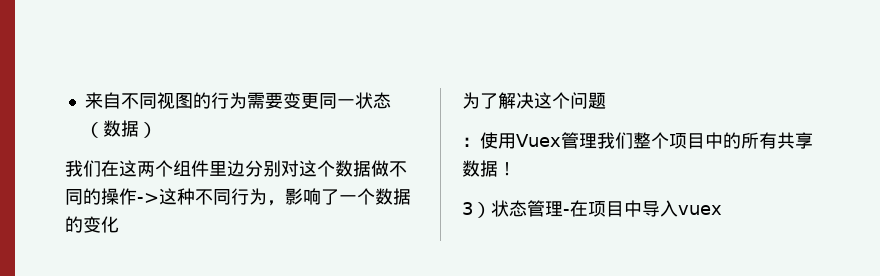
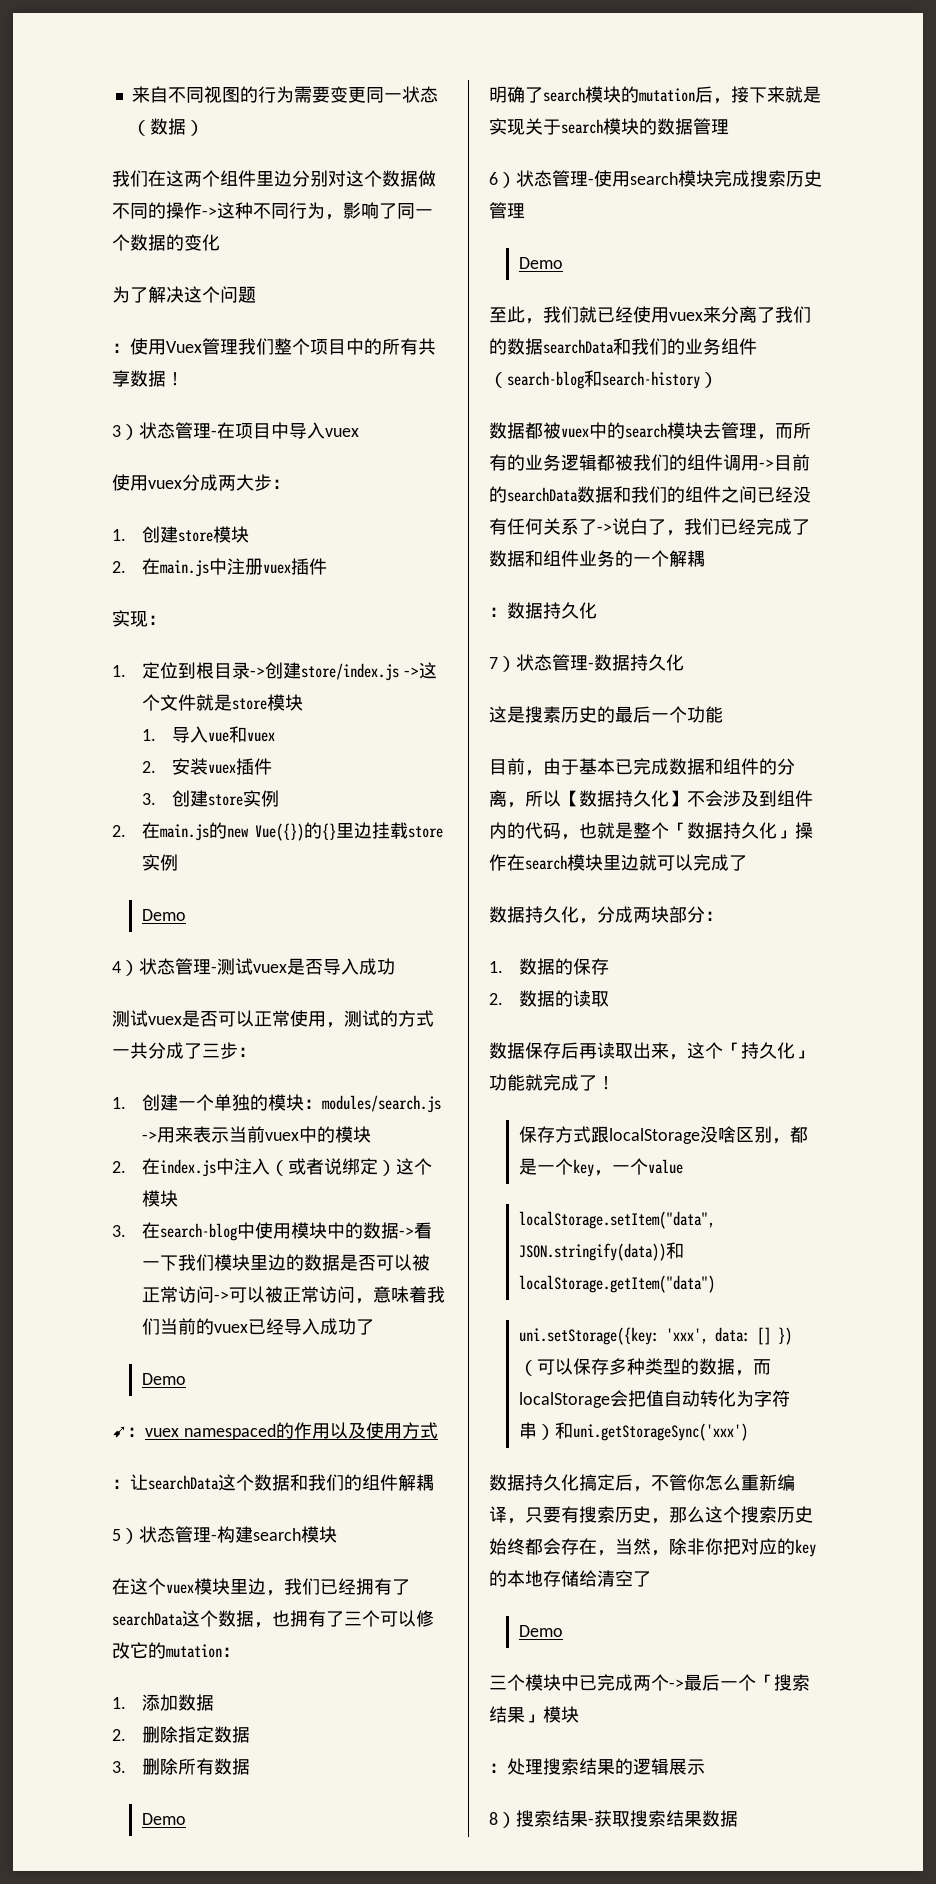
(339, 197) none -> [397,203,415,219] 同
(722, 210) none -> [112,474,290,491] [112,526,250,543] [112,558,328,577] [112,610,166,627] [112,662,437,681] [142,694,304,711] [142,726,276,743] [142,758,273,775] [142,790,280,807] [112,822,444,841] [142,854,179,871] [142,909,187,921] [112,958,395,976] [112,1010,434,1028] [112,1042,256,1059] [112,1094,442,1113] [142,1126,372,1143] [112,1158,433,1177] [142,1190,179,1207] [112,1222,433,1241] [142,1254,431,1271] [142,1286,446,1304] [142,1318,375,1335] [142,1373,187,1385] [112,1422,438,1440] [112,1474,434,1491] [112,1526,337,1544] [112,1578,410,1596] [112,1610,434,1628] [112,1642,240,1659] [112,1694,215,1711] [112,1726,251,1743] [112,1758,251,1775] [142,1813,187,1825] [489,86,821,104] [489,118,729,135] [489,170,822,188] [489,202,525,219] [519,257,564,269] [489,306,811,324] [489,338,757,355] [489,370,718,389] [489,422,811,440] [489,454,810,471] [489,486,811,503] [489,518,810,536] [489,550,705,567] [489,602,597,619] [489,654,684,672] [489,706,723,723] [489,758,795,776] [489,790,813,808] [489,822,813,840] [489,854,747,871] [489,906,723,924] [489,958,610,975] [489,990,610,1007] [489,1042,813,1060] [489,1074,615,1091] [519,1126,809,1144] [519,1158,684,1177] [519,1211,716,1229] [519,1242,685,1261] [519,1275,716,1293] [519,1327,793,1345] [519,1358,772,1376] [519,1390,791,1408] [519,1422,749,1441] [489,1474,795,1492] [489,1506,813,1524] [489,1538,816,1557] [489,1570,651,1587] [519,1625,564,1637] [489,1674,810,1691] [489,1706,579,1723] [489,1758,705,1775] [489,1810,738,1828] // 使用vuex分成两大步： // 1.创建store模块 // 2.在main.js中注册vuex插件 // 实现： // 1.定位到根目录->创建store/index.js ->这个文件就是store模块 // 1.导入vue和vuex // 2.安装vuex插件 // 3.创建store实例 // 2.在main.js的new Vue({})的{}里边挂载store实例 // Demo // 4）状态管理-测试vuex是否导入成功 // 测试vuex是否可以正常使用，测试的方式一共分成了三步： // 1.创建一个单独的模块：modules/search.js ->用来表示当前vuex中的模块 // 2.在index.js中注入（或者说绑定）这个模块 // 3.在search-blog中使用模块中的数据->看一下我们模块里边的数据是否可以被正常访问->可以被正常访问，意味着我们当前的vuex已经导入成功了 // Demo // ➹：vuex namespaced的作用以及使用方式 // ：让searchData这个数据和我们的组件解耦 // 5）状态管理-构建search模块 // 在这个vuex模块里边，我们已经拥有了searchData这个数据，也拥有了三个可以修改它的mutation： // 1.添加数据 // 2.删除指定数据 // 3.删除所有数据 // Demo // 明确了search模块的mutation后，接下来就是实现关于search模块的数据管理 // 6）状态管理-使用search模块完成搜索历史管理 // Demo // 至此，我们就已经使用vuex来分离了我们的数据searchData和我们的业务组件（search-blog和search-history） // 数据都被vuex中的search模块去管理，而所有的业务逻辑都被我们的组件调用->目前的searchData数据和我们的组件之间已经没有任何关系了->说白了，我们已经完成了数据和组件业务的一个解耦 // ：数据持久化 // 7）状态管理-数据持久化 // 这是搜素历史的最后一个功能 // 目前，由于基本已完成数据和组件的分离，所以【数据持久化】不会涉及到组件内的代码，也就是整个「数据持久化」操作在search模块里边就可以完成了 // 数据持久化，分成两块部分： // 1.数据的保存 // 2.数据的读取 // 数据保存后再读取出来，这个「持久化」功能就完成了！ // 保存方式跟localStorage没啥区别，都是一个key，一个value // localStorage.setItem("data", JSON.stringify(data))和localStorage.getItem("data") // uni.setStorage({key: 'xxx', data: [] })（可以保存多种类型的数据，而localStorage会把值自动转化为字符串）和uni.getStorageSync('xxx') // 数据持久化搞定后，不管你怎么重新编译，只要有搜索历史，那么这个搜索历史始终都会存在，当然，除非你把对应的key的本地存储给清空了 // Demo // 三个模块中已完成两个->最后一个「搜索结果」模块 // ：处理搜索结果的逻辑展示 // 8）搜索结果-获取搜索结果数据

